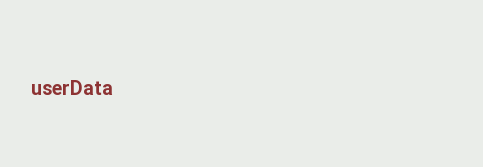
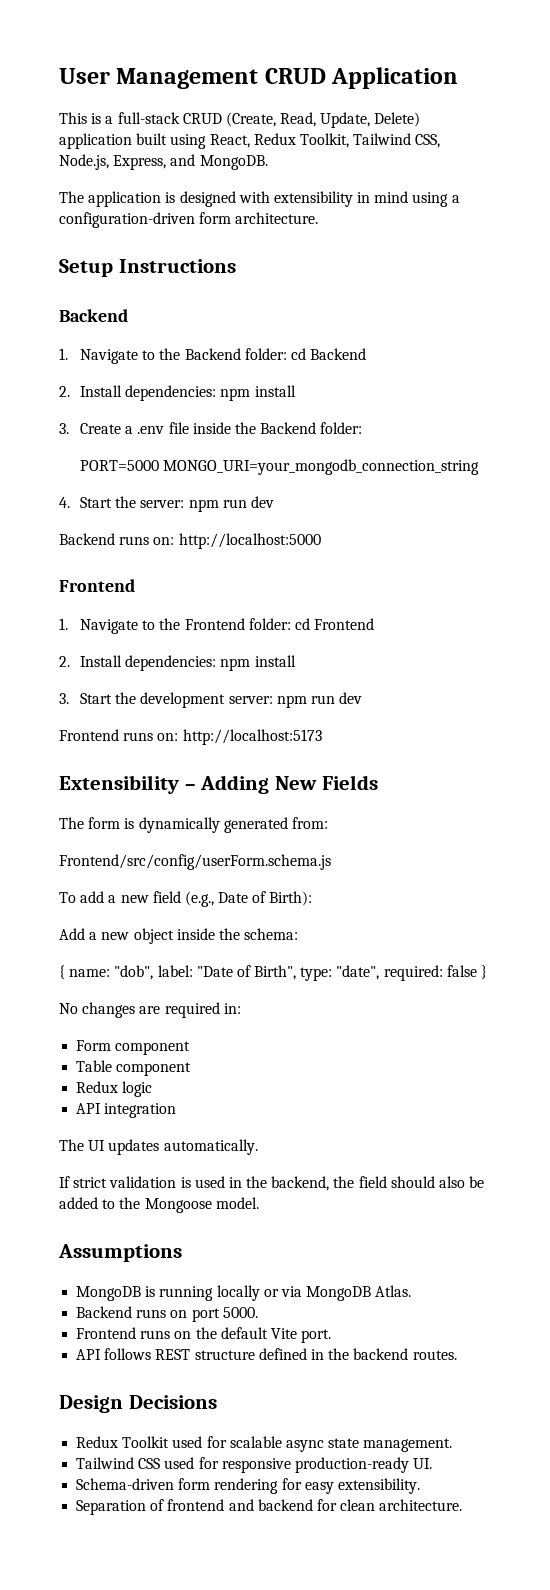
[31,80,113,95] userData -> [59,67,459,89] [59,112,421,128] [59,133,441,149] [59,154,268,170] [59,191,460,207] [59,212,319,228] [59,259,236,277] [59,309,128,322] [59,348,367,364] [59,385,296,401] [59,422,363,434] [79,459,480,475] [59,496,274,512] [59,533,321,549] [59,579,135,592] [59,618,375,634] [59,655,296,671] [59,692,363,708] [59,729,322,745] [59,775,378,794] [59,817,328,833] [59,854,331,870] [59,891,313,907] [59,928,299,944] [59,965,488,981] [59,1002,241,1018] [76,1040,191,1055] [76,1060,192,1076] [76,1081,153,1097] [76,1103,177,1118] [59,1139,258,1155] [59,1176,485,1191] [59,1197,259,1213] [58,1244,182,1262] [76,1285,412,1301] [76,1306,258,1322] [76,1327,332,1343] [76,1348,457,1360] [59,1395,217,1413] [76,1436,453,1452] [76,1457,433,1473] [76,1478,420,1494] [76,1499,463,1515] User Management CRUD Application // This is a full-stack CRUD (Create, Read, Update, Delete) application built using React, Redux Toolkit, Tailwind CSS, Node.js, Express, and MongoDB. // The application is designed with extensibility in mind using a configuration-driven form architecture. // Setup Instructions // Backend // 1. Navigate to the Backend folder: cd Backend // 2. Install dependencies: npm install // 3. Create a .env file inside the Backend folder: // PORT=5000 MONGO_URI=your_mongodb_connection_string // 4. Start the server: npm run dev // Backend runs on: http://localhost:5000 // Frontend // 1. Navigate to the Frontend folder: cd Frontend // 2. Install dependencies: npm install // 3. Start the development server: npm run dev // Frontend runs on: http://localhost:5173 // Extensibility – Adding New Fields // The form is dynamically generated from: // Frontend/src/config/userForm.schema.js // To add a new field (e.g., Date of Birth): // Add a new object inside the schema: // { name: "dob", label: "Date of Birth", type: "date", required: false } // No changes are required in: // Form component // Table component // Redux logic // API integration // The UI updates automatically. // If strict validation is used in the backend, the field should also be added to the Mongoose model. // Assumptions // MongoDB is running locally or via MongoDB Atlas. // Backend runs on port 5000. // Frontend runs on the default Vite port. // API follows REST structure defined in the backend routes. // Design Decisions // Redux Toolkit used for scalable async state management. // Tailwind CSS used for responsive production-ready UI. // Schema-driven form rendering for easy extensibility. // Separation of frontend and backend for clean architecture.

